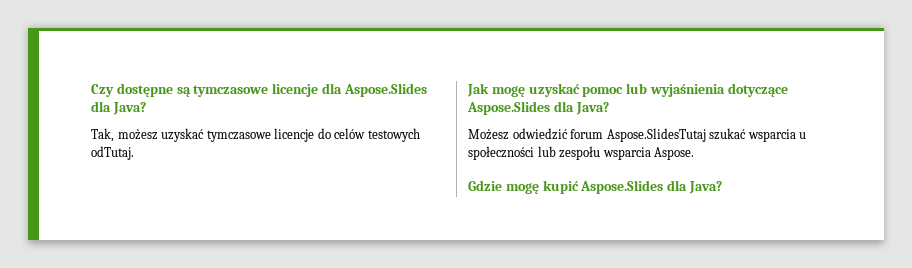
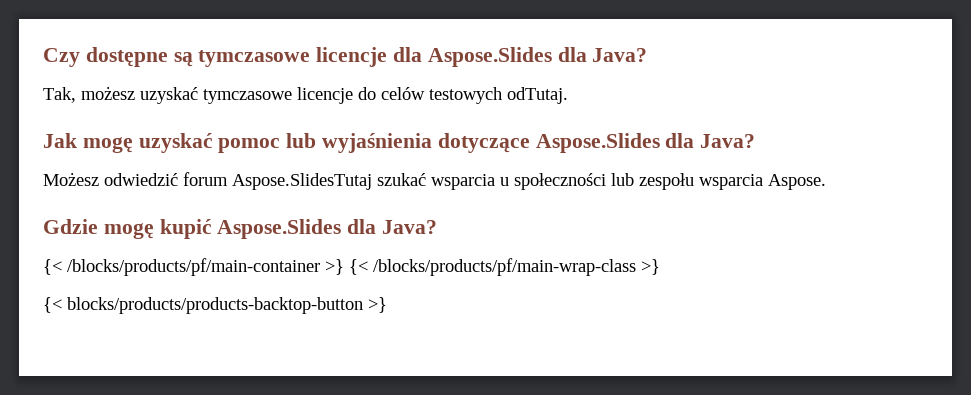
(722, 187) none -> [43,258,660,276] [43,297,387,314] // {< /blocks/products/pf/main-container >} {< /blocks/products/pf/main-wrap-class >} // {< blocks/products/products-backtop-button >}

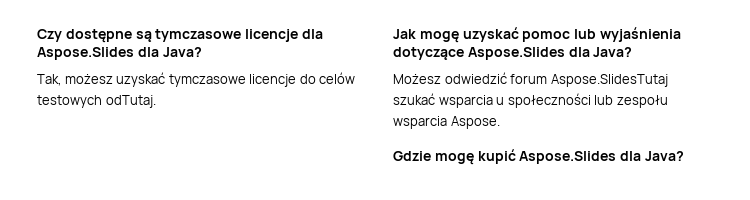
[43,258,660,276] [43,297,387,314] // {< /blocks/products/pf/main-container >} {< /blocks/products/pf/main-wrap-class >} // {< blocks/products/products-backtop-button >} -> (684, 156) none

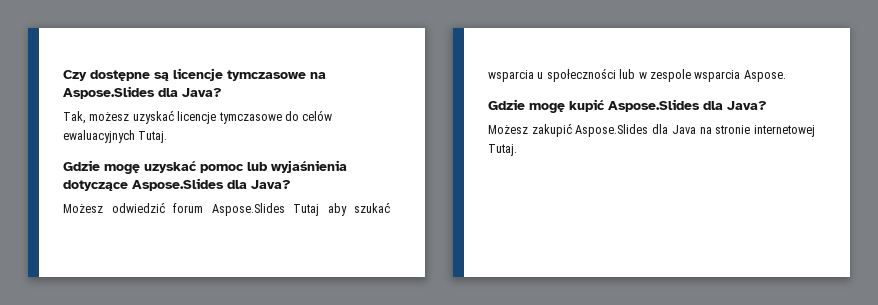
[155,29,323,42] tymczasowe licencje dla -> [173,68,326,81] licencje tymczasowe na
[168,72,356,87] [37,95,156,108] [393,29,416,39] tymczasowe licencje do celów testowych odTutaj. // Jak -> [177,110,333,124] [63,130,168,143] [63,160,100,171] licencje tymczasowe do celów ewaluacyjnych Tutaj. // Gdzie
[550,74,668,87] Aspose.SlidesTutaj -> [211,203,347,216] Aspose.Slides Tutaj aby
[616,95,668,108] zespołu -> [638,69,691,82] w zespole
(684, 156) none -> [488,123,815,137] [488,144,517,156] // Możesz zakupić Aspose.Slides dla Java na stronie internetowej Tutaj.

